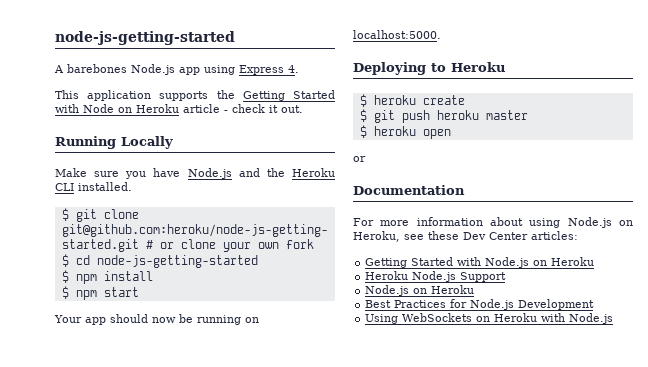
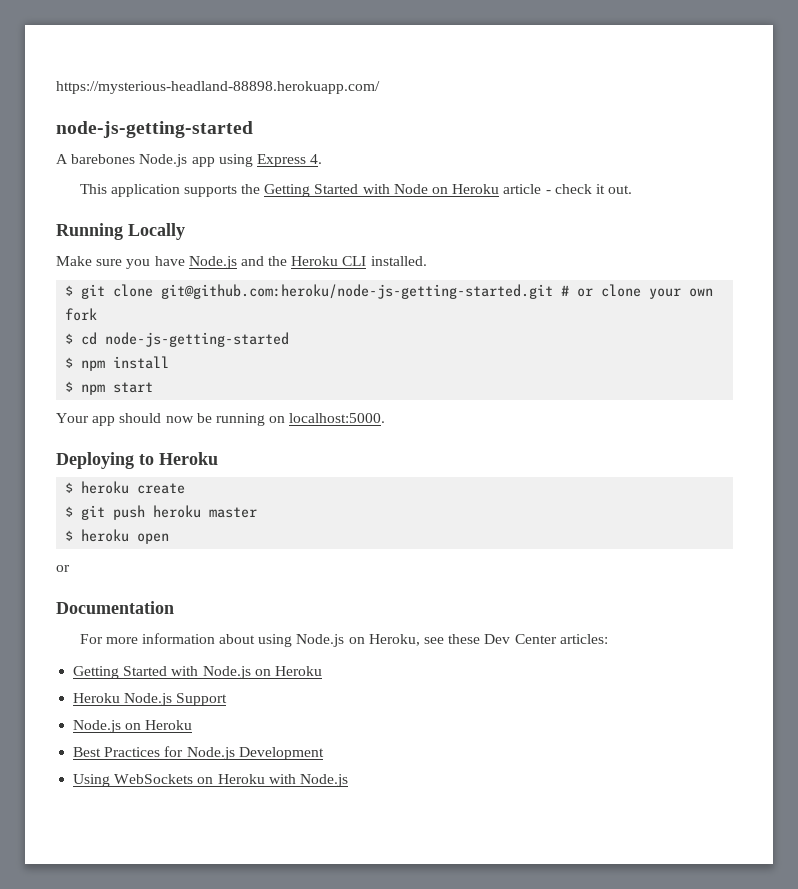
(55, 38) none -> [56,81,380,94] https://mysterious-headland-88898.herokuapp.com/ //

